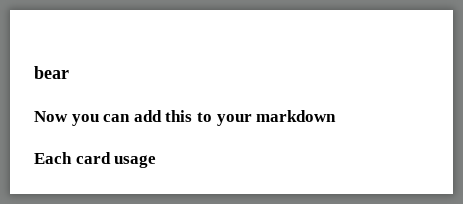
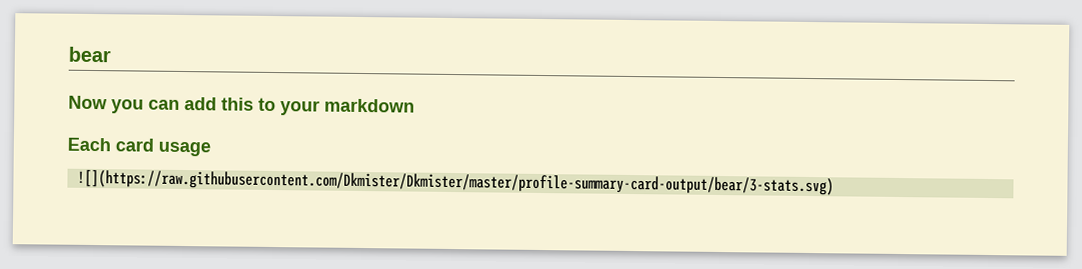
(157, 161) none -> [77,169,835,196] // ![](https://raw.githubusercontent.com/Dkmister/Dkmister/master/profile-summary-card-output/bear/3-stats.svg)

